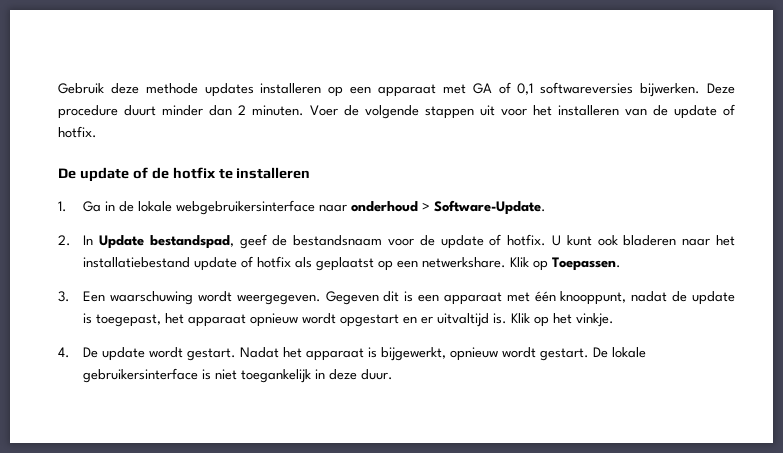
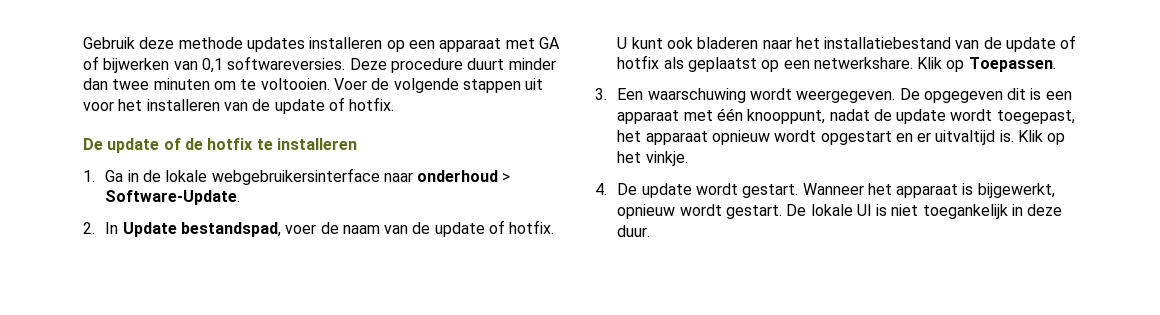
[517,82,701,97] 0,1 softwareversies bijwerken. -> [103,56,346,73] bijwerken van 0,1 softwareversies.
[238,105,304,116] 2 minuten. -> [112,78,330,90] twee minuten om te voltooien.
[239,234,414,249] geef de bestandsnaam voor -> [285,222,409,234] voer de naam van
(191, 262) none -> [955,37,1002,49] van de
[325,291,379,305] Gegeven -> [899,88,1003,103] De opgegeven
[83,313,93,324] is -> [950,109,993,121] wordt
[240,347,280,358] Nadat -> [802,183,864,195] Wanneer
[83,368,199,383] gebruikersinterface -> [856,204,872,216] UI

